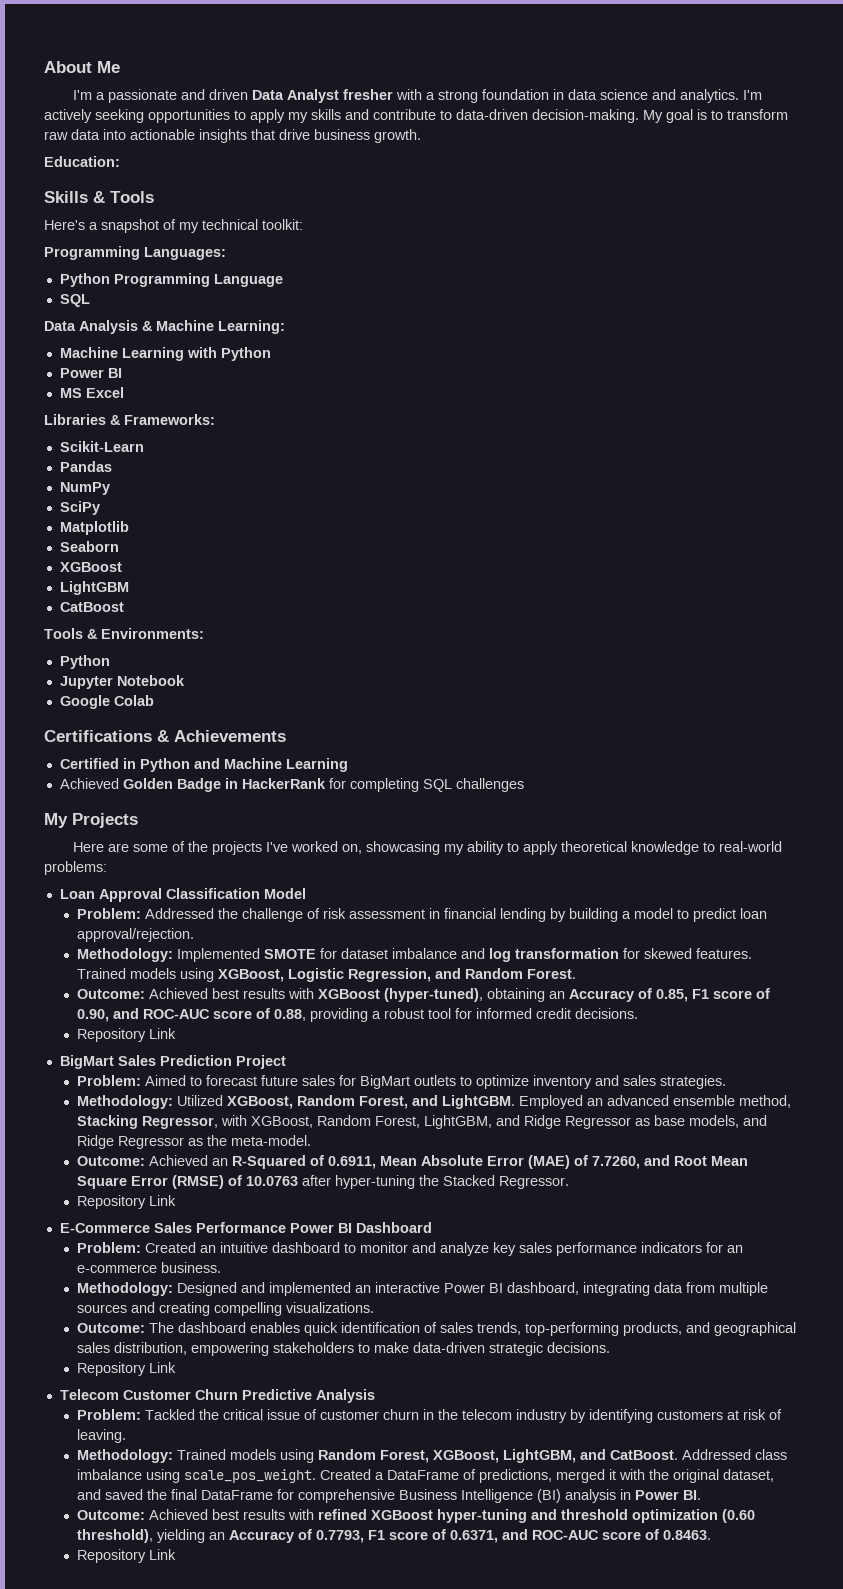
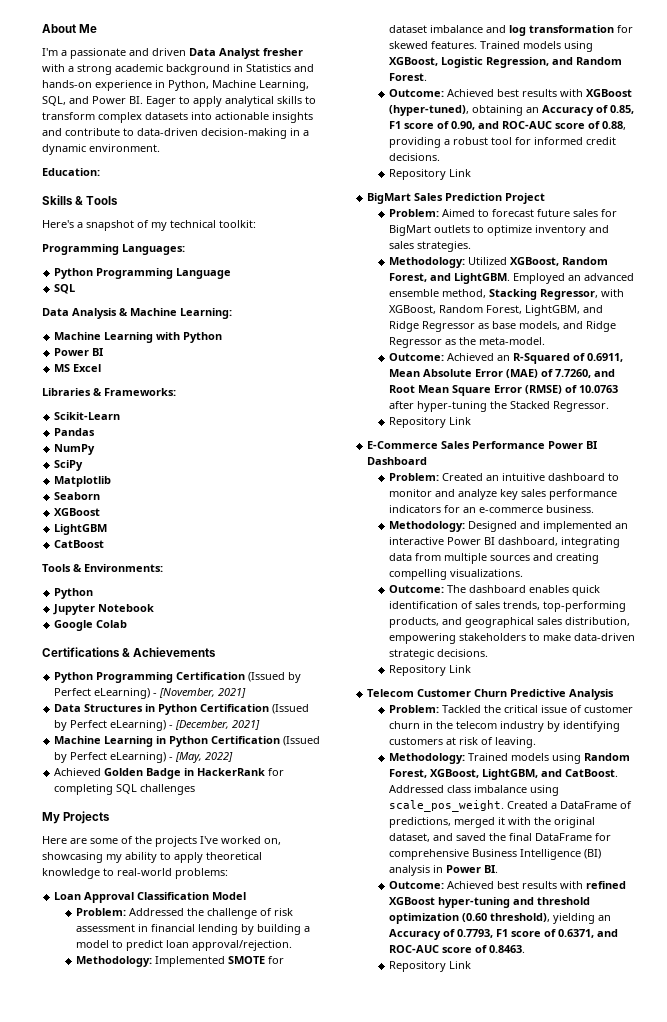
[481,89,762,103] [44,109,788,123] [44,129,421,143] foundation in data science and analytics. I'm actively seeking opportunities to apply my skills and contribute to data-driven decision-making. My goal is to transform raw data into actionable insights that drive business growth. -> [115,64,314,75] [42,80,309,91] [42,96,316,107] [42,112,313,123] [42,128,309,139] [42,144,160,155] academic background in Statistics and hands-on experience in Python, Machine Learning, SQL, and Power BI. Eager to apply analytical skills to transform complex datasets into actionable insights and contribute to data-driven decision-making in a dynamic environment.
[59,758,348,772] Certified in Python and Machine Learning -> [54,672,302,683] [54,688,247,699] [54,704,310,715] [54,720,261,731] [54,736,321,747] [54,752,234,763] Python Programming Certification (Issued by Perfect eLearning) - [November, 2021] // Data Structures in Python Certification (Issued by Perfect eLearning) - [December, 2021] // Machine Learning in Python Certification (Issued by Perfect eLearning) - [May, 2022]

